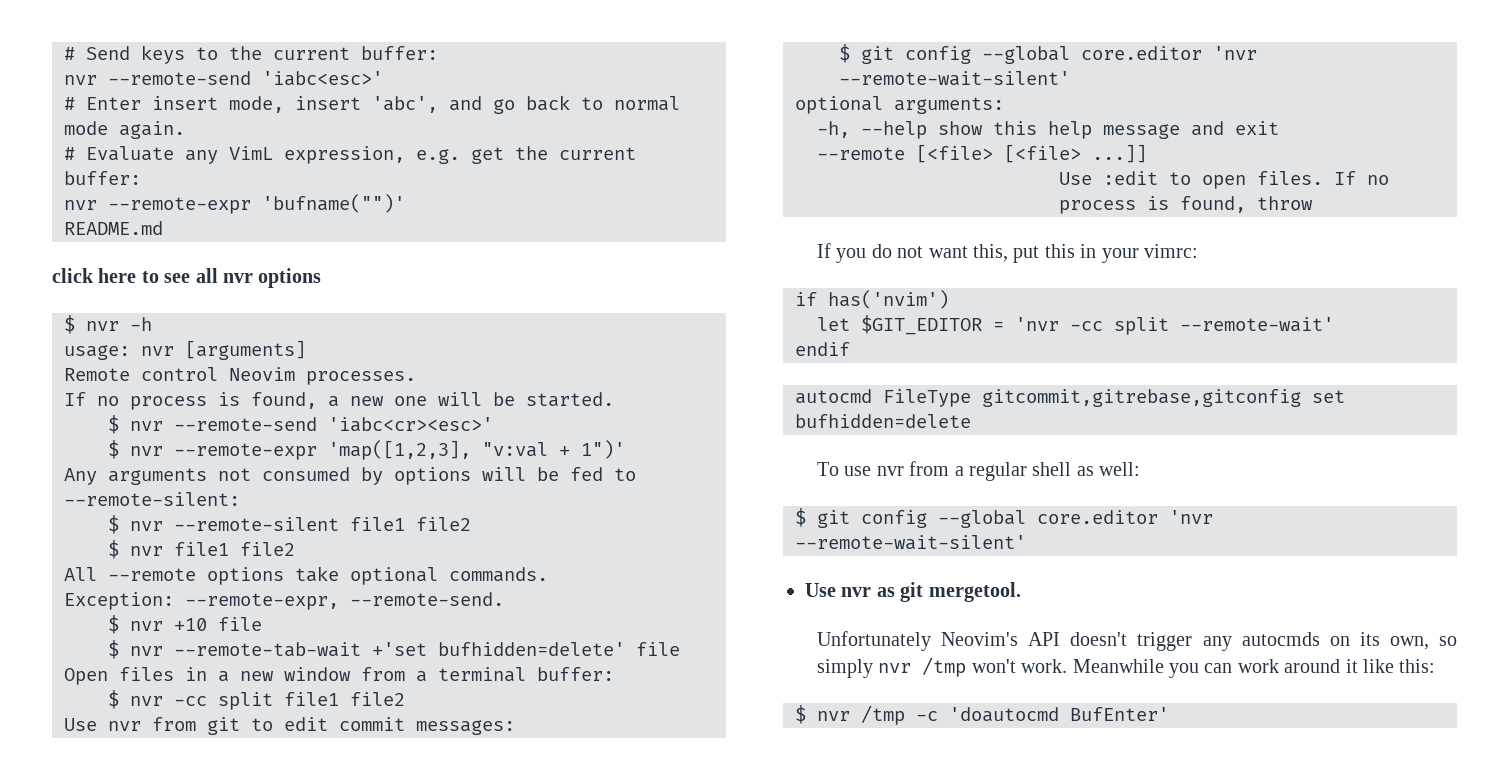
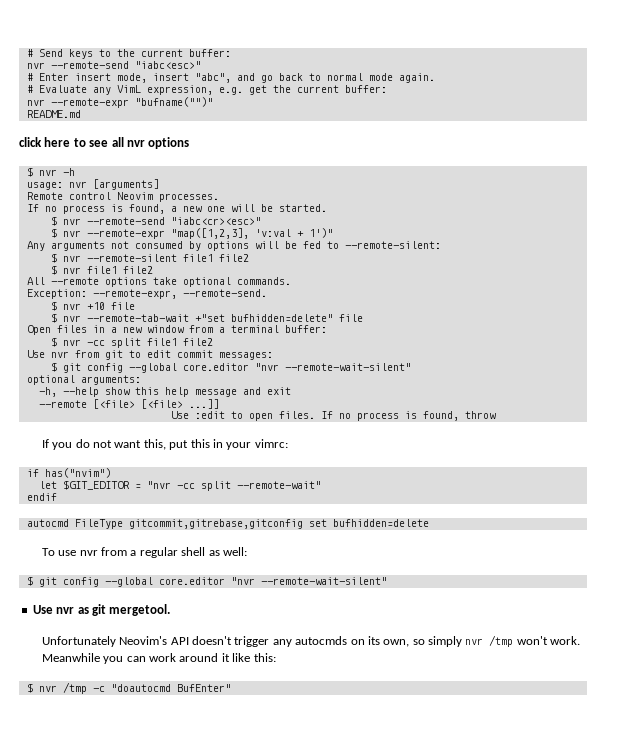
[262,71,383,86] 'iabc<esc>' -> [134,61,201,69] "iabc<esc>"
[372,96,438,113] 'abc', -> [194,73,231,83] "abc",
[262,194,405,213] 'bufname("")' -> [134,97,213,107] "bufname("")"
[328,417,493,432] 'iabc<cr><esc>' -> [170,217,261,225] "iabc<cr><esc>"
[328,440,625,460] 'map([1,2,3], "v:val + 1")' -> [170,228,333,239] "map([1,2,3], 'v:val + 1')"
[372,642,625,656] +'set bufhidden=delete' -> [194,314,333,322] +"set bufhidden=delete"
[1213,46,1257,60] [839,71,1070,86] 'nvr --remote-wait-silent' -> [254,363,411,371] "nvr --remote-wait-silent"
[828,290,949,309] has('nvim') -> [44,468,111,478] has("nvim")
[1015,317,1334,335] 'nvr -cc split --remote-wait' -> [146,481,321,491] "nvr -cc split --remote-wait"
[1169,510,1213,524] [795,535,1026,550] 'nvr --remote-wait-silent' -> [230,577,387,585] "nvr --remote-wait-silent"
[949,707,1169,722] 'doautocmd BufEnter' -> [110,684,231,692] "doautocmd BufEnter"

